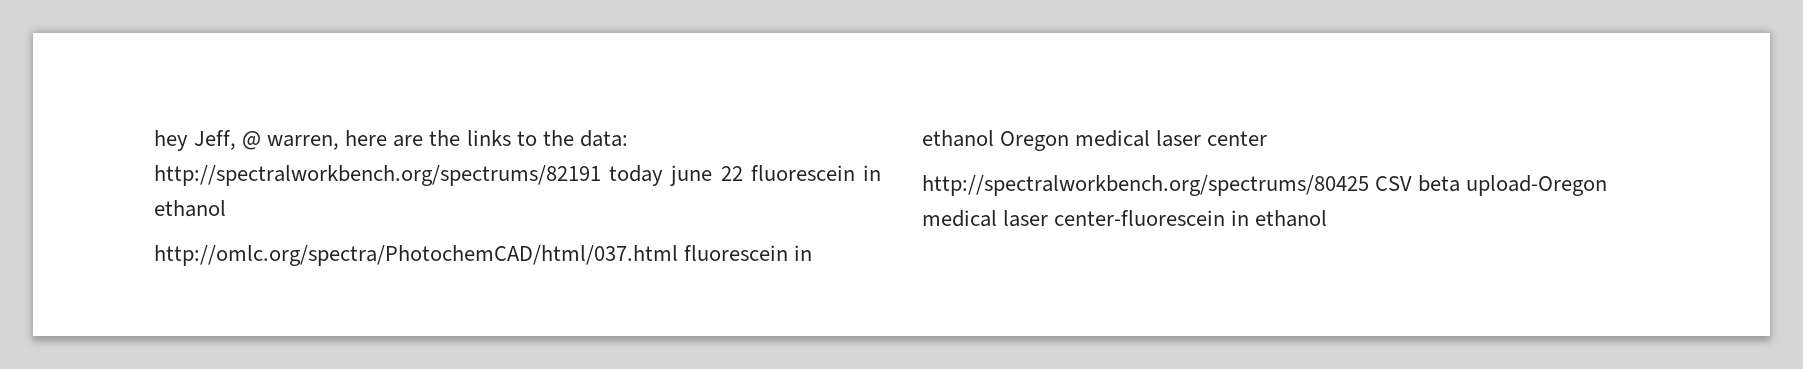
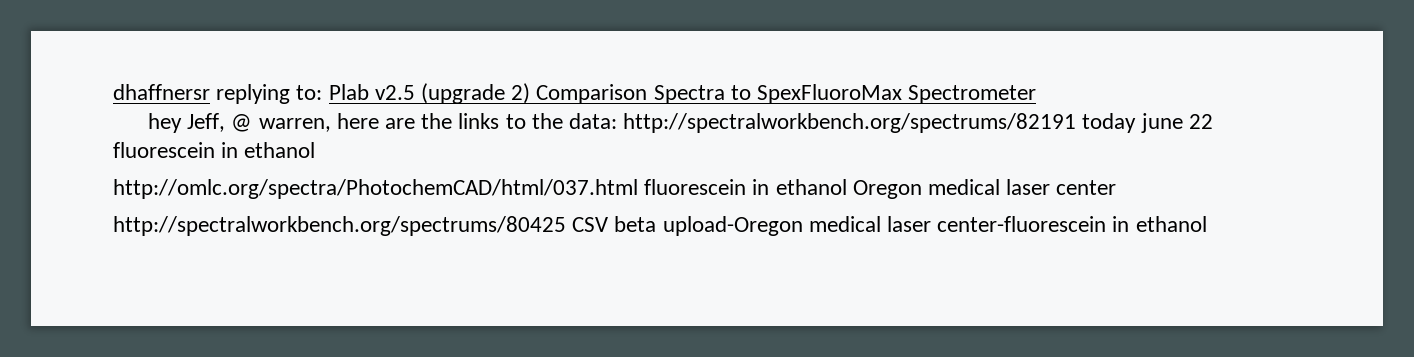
(154, 140) none -> [113,83,1037,104] dhaffnersr replying to: Plab v2.5 (upgrade 2) Comparison Spectra to SpexFluoroMax Spectrometer //

